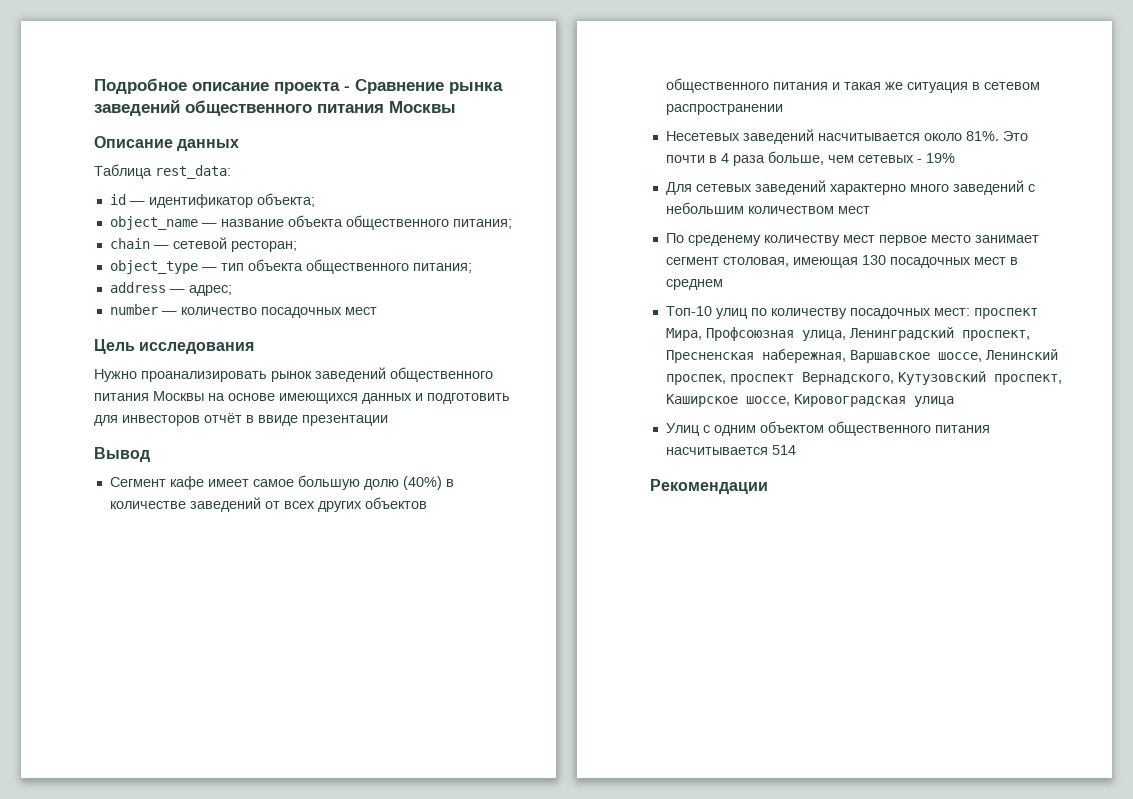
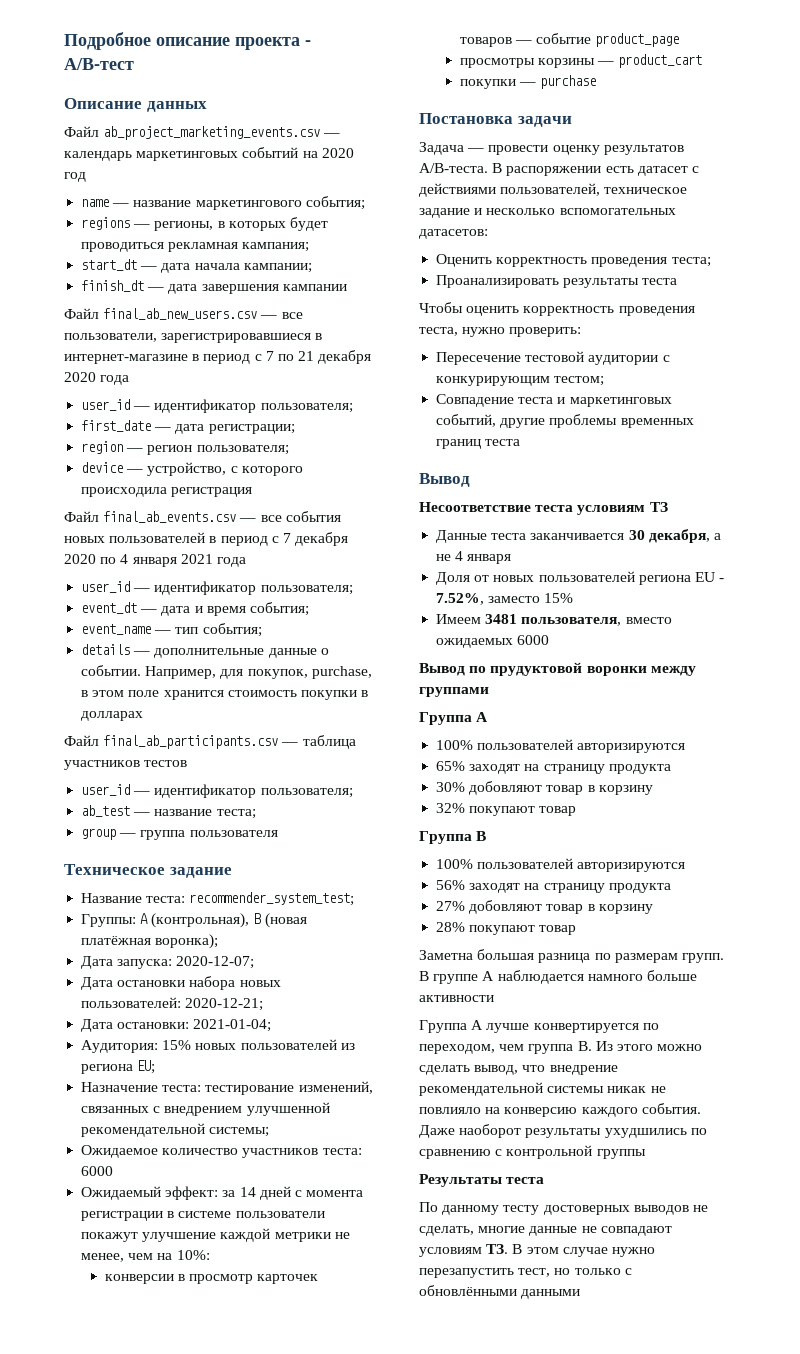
[355,79,503,94] [94,100,456,116] [94,136,240,151] [94,164,231,179] [109,193,315,208] [109,215,512,230] [109,237,297,252] [109,259,472,274] [109,282,232,296] [109,304,377,318] [94,339,255,354] [94,367,493,382] [94,391,510,404] [94,413,388,426] [94,447,150,462] [109,475,454,490] [109,497,427,512] [665,78,1040,93] [665,104,783,115] [665,129,1028,144] [665,151,955,166] [665,180,1035,195] [665,202,870,214] [665,233,1039,246] [665,255,1018,268] [665,279,723,290] [665,306,1038,319] [665,327,1030,341] [665,349,1058,363] [665,371,1062,385] [665,394,954,407] [665,421,990,436] [665,445,796,455] [650,479,768,494] Сравнение рынка заведений общественного питания Москвы // Описание данных // Таблица rest_data: // id — идентификатор объекта; // object_name — название объекта общественного питания; // chain — сетевой ресторан; // object_type — тип объекта общественного питания; // address — адрес; // number — количество посадочных мест // Цель исследования // Нужно проанализировать рынок заведений общественного питания Москвы на основе имеющихся данных и подготовить для инвесторов отчёт в ввиде презентации // Вывод // Сегмент кафе имеет самое большую долю (40%) в количестве заведений от всех других объектов общественного питания и такая же ситуация в сетевом распространении // Несетевых заведений насчитывается около 81%. Это почти в 4 раза больше, чем сетевых - 19% // Для сетевых заведений характерно много заведений c небольшим количеством мест // По среденему количеству мест первое место занимает сегмент столовая, имеющая 130 посадочных мест в среднем // Топ-10 улиц по количеству посадочных мест: проспект Мира, Профсоюзная улица, Ленинградский проспект, Пресненская набережная, Варшавское шоссе, Ленинский проспек, проспект Вернадского, Кутузовский проспект, Каширское шоссе, Кировоградская улица // Улиц с одним объектом общественного питания насчитывается 514 // Рекомендации -> [64,58,134,70] [64,98,207,112] [64,126,341,140] [64,147,354,161] [64,172,86,182] [81,196,365,210] [81,217,328,231] [81,242,310,252] [81,259,312,273] [81,280,347,294] [64,308,303,320] [64,333,323,343] [64,350,372,364] [64,372,130,385] [81,399,353,413] [81,420,295,434] [81,441,289,455] [81,462,303,476] [81,487,253,497] [64,511,341,523] [64,532,349,546] [64,554,246,567] [81,581,353,595] [81,602,309,616] [81,623,262,637] [81,644,329,658] [81,665,372,679] [81,690,369,700] [81,711,144,721] [64,735,356,749] [64,760,188,770] [81,784,353,798] [81,805,256,819] [81,828,278,840] [64,864,232,878] [81,892,355,906] [81,913,307,928] [81,934,219,949] [81,956,255,969] [81,976,281,990] [81,997,264,1011] [81,1019,272,1032] [81,1039,355,1053] [81,1060,156,1074] [81,1081,373,1095] [81,1102,330,1116] [81,1123,270,1137] [81,1145,362,1158] [81,1166,114,1176] [81,1186,364,1200] [81,1211,325,1221] [81,1228,350,1242] [81,1250,210,1262] [104,1274,319,1284] [459,33,680,47] [459,54,703,68] [459,75,597,89] [419,113,572,127] [419,142,684,155] [419,163,699,176] [419,183,688,197] [419,208,676,218] [419,229,488,239] [436,254,711,267] [436,275,678,288] [419,302,695,316] [419,327,582,337] [436,351,670,365] [436,376,605,386] [436,394,672,407] [436,414,694,428] [436,439,521,449] [419,473,470,487] [419,502,668,515] [436,529,721,543] [436,551,512,564] [436,571,725,585] [436,593,574,605] [436,614,672,626] [436,635,550,648] [419,662,696,676] [419,687,489,697] [419,712,489,725] [436,739,686,753] [436,761,671,774] [436,781,653,795] [436,803,577,816] [419,831,487,844] [436,858,686,872] [436,880,671,893] [436,900,653,914] [436,922,577,935] [419,949,724,963] [419,970,697,984] [419,995,494,1002] [419,1020,659,1033] [419,1041,703,1054] [419,1065,618,1075] [419,1082,666,1096] [419,1103,701,1117] [419,1124,707,1138] [419,1145,646,1159] [419,1174,545,1187] [419,1202,708,1215] [419,1226,672,1236] [419,1244,655,1257] [419,1268,632,1278] [419,1285,581,1299] А/B-тест // Описание данных // Файл ab_project_marketing_events.csv — календарь маркетинговых событий на 2020 год // name — название маркетингового события; // regions — регионы, в которых будет проводиться рекламная кампания; // start_dt — дата начала кампании; // finish_dt — дата завершения кампании // Файл final_ab_new_users.csv — все пользователи, зарегистрировавшиеся в интернет-магазине в период с 7 по 21 декабря 2020 года // user_id — идентификатор пользователя; // first_date — дата регистрации; // region — регион пользователя; // device — устройство, с которого происходила регистрация // Файл final_ab_events.csv — все события новых пользователей в период с 7 декабря 2020 по 4 января 2021 года // user_id — идентификатор пользователя; // event_dt — дата и время события; // event_name — тип события; // details — дополнительные данные о событии. Например, для покупок, purchase, в этом поле хранится стоимость покупки в долларах // Файл final_ab_participants.csv — таблица участников тестов // user_id — идентификатор пользователя; // ab_test — название теста; // group — группа пользователя // Техническое задание // Название теста: recommender_system_test; // Группы: А (контрольная), B (новая платёжная воронка); // Дата запуска: 2020-12-07; // Дата остановки набора новых пользователей: 2020-12-21; // Дата остановки: 2021-01-04; // Аудитория: 15% новых пользователей из региона EU; // Назначение теста: тестирование изменений, связанных с внедрением улучшенной рекомендательной системы; // Ожидаемое количество участников теста: 6000 // Ожидаемый эффект: за 14 дней с момента регистрации в системе пользователи покажут улучшение каждой метрики не менее, чем на 10%: // конверсии в просмотр карточек товаров — событие product_page // просмотры корзины — product_cart // покупки — purchase // Постановка задачи // Задача — провести оценку результатов A/B-теста. В распоряжении есть датасет с действиями пользователей, техническое задание и несколько вспомогательных датасетов: // Оценить корректность проведения теста; // Проанализировать результаты теста // Чтобы оценить корректность проведения теста, нужно проверить: // Пересечение тестовой аудитории с конкурирующим тестом; // Совпадение теста и маркетинговых событий, другие проблемы временных границ теста // Вывод // Несоответствие теста условиям ТЗ // Данные теста заканчивается 30 декабря, а не 4 января // Доля от новых пользователей региона EU - 7.52%, заместо 15% // Имеем 3481 пользователя, вместо ожидаемых 6000 // Вывод по прудуктовой воронки между группами // Группа A // 100% пользователей авторизируются // 65% заходят на страницу продукта // 30% добовляют товар в корзину // 32% покупают товар // Группа B // 100% пользователей авторизируются // 56% заходят на страницу продукта // 27% добовляют товар в корзину // 28% покупают товар // Заметна большая разница по размерам групп. В группе А наблюдается намного больше активности // Группа А лучше конвертируется по переходом, чем группа B. Из этого можно сделать вывод, что внедрение рекомендательной системы никак не повлияло на конверсию каждого события. Даже наоборот результаты ухудшились по сравнению с контрольной группы // Результаты теста // По данному тесту достоверных выводов не сделать, многие данные не совпадают условиям ТЗ. В этом случае нужно перезапустить тест, но только с обновлёнными данными

